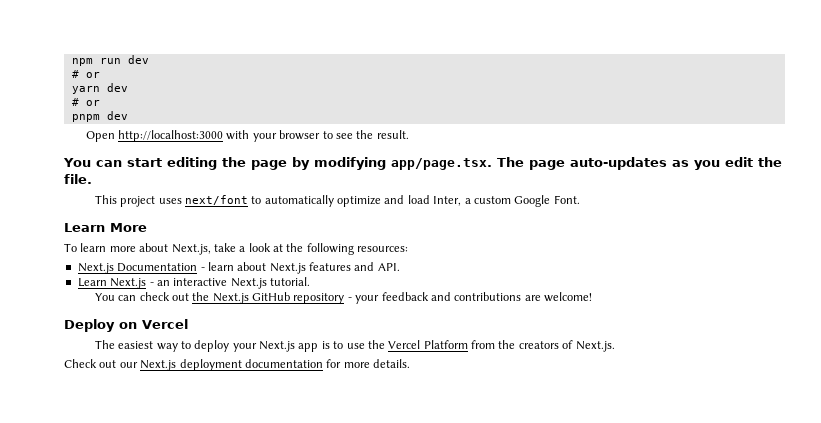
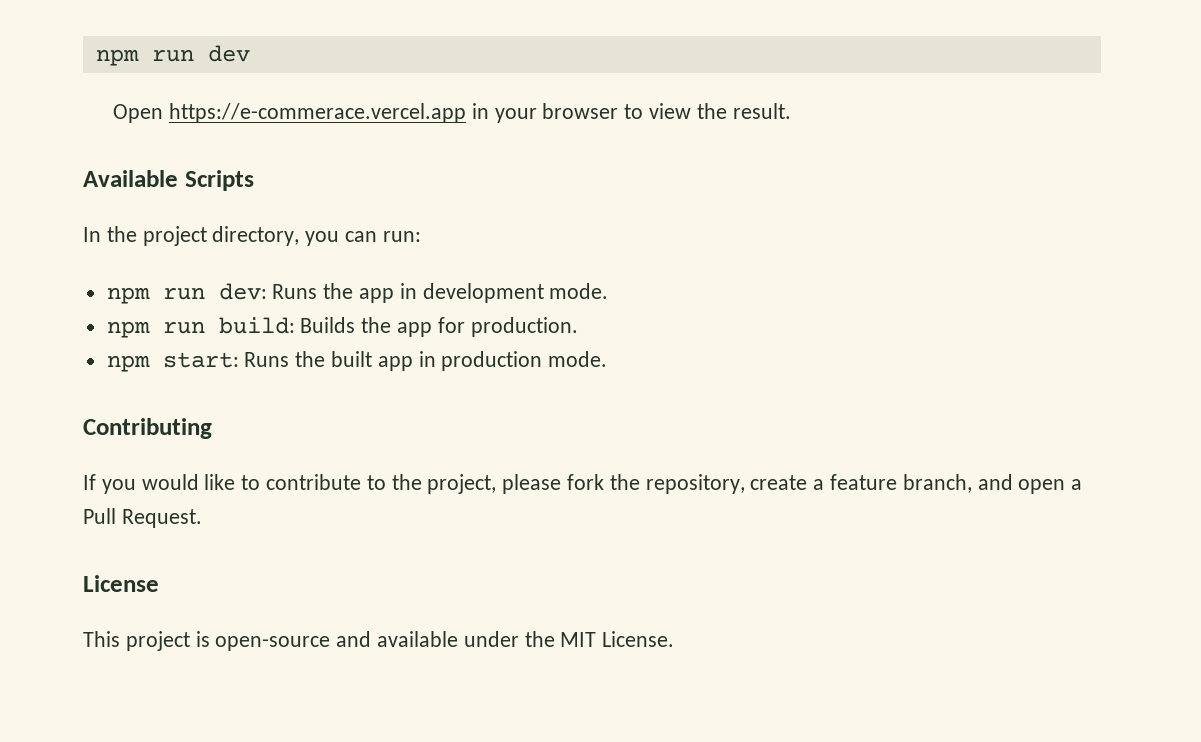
[71,70,100,78] [71,83,128,94] [71,98,100,106] [71,111,128,122] // # or // yarn dev // # or // pnpm dev -> (250, 53) none
[118,130,250,142] http://localhost:3000 with -> [168,103,489,123] https://e-commerace.vercel.app in
[335,133,353,139] see -> [648,103,691,119] view
[63,157,782,170] [64,174,92,184] [94,195,580,207] [64,223,147,232] [64,243,409,255] [77,262,400,274] [77,277,310,289] [94,292,593,304] [64,319,188,332] [94,340,615,352] [64,359,410,371] You can start editing the page by modifying app/page.tsx. The page auto-updates as you edit the file. // This project uses next/font to automatically optimize and load Inter, a custom Google Font. // Learn More // To learn more about Next.js, take a look at the following resources: // Next.js Documentation - learn about Next.js features and API. // Learn Next.js - an interactive Next.js tutorial. // You can check out the Next.js GitHub repository - your feedback and contributions are welcome! // Deploy on Vercel // The easiest way to deploy your Next.js app is to use the Vercel Platform from the creators of Next.js. // Check out our Next.js deployment documentation for more details. -> [83,170,254,191] [83,226,421,246] [106,283,609,304] [106,317,578,338] [106,351,608,372] [83,418,212,439] [83,474,1083,494] [83,508,202,528] [83,575,159,592] [83,631,675,651] Available Scripts // In the project directory, you can run: // npm run dev: Runs the app in development mode. // npm run build: Builds the app for production. // npm start: Runs the built app in production mode. // Contributing // If you would like to contribute to the project, please fork the repository, create a feature branch, and open a Pull Request. // License // This project is open-source and available under the MIT License.

